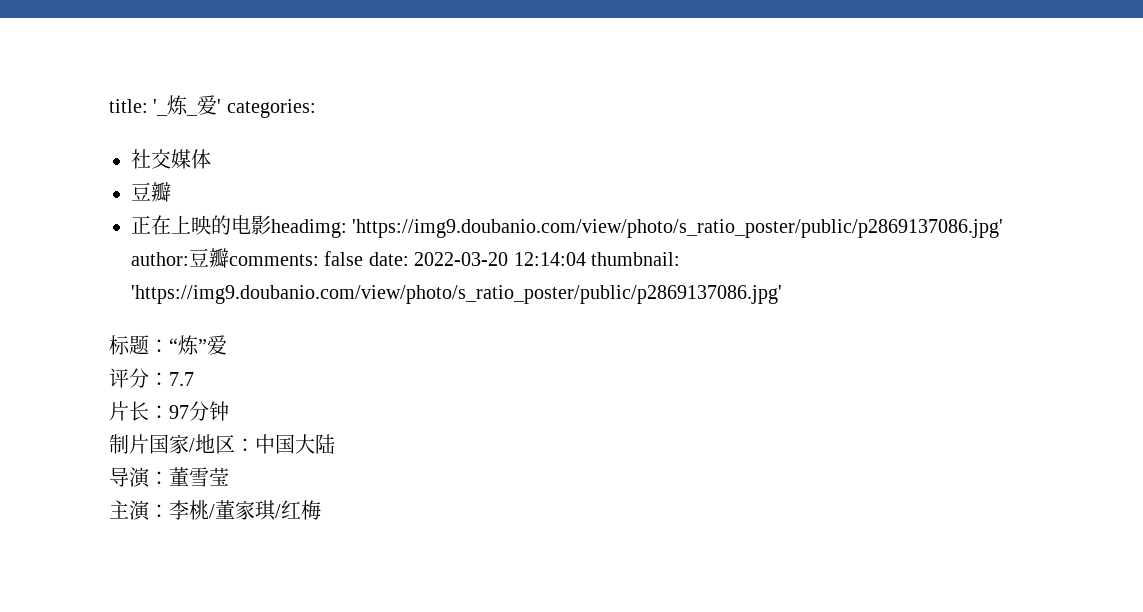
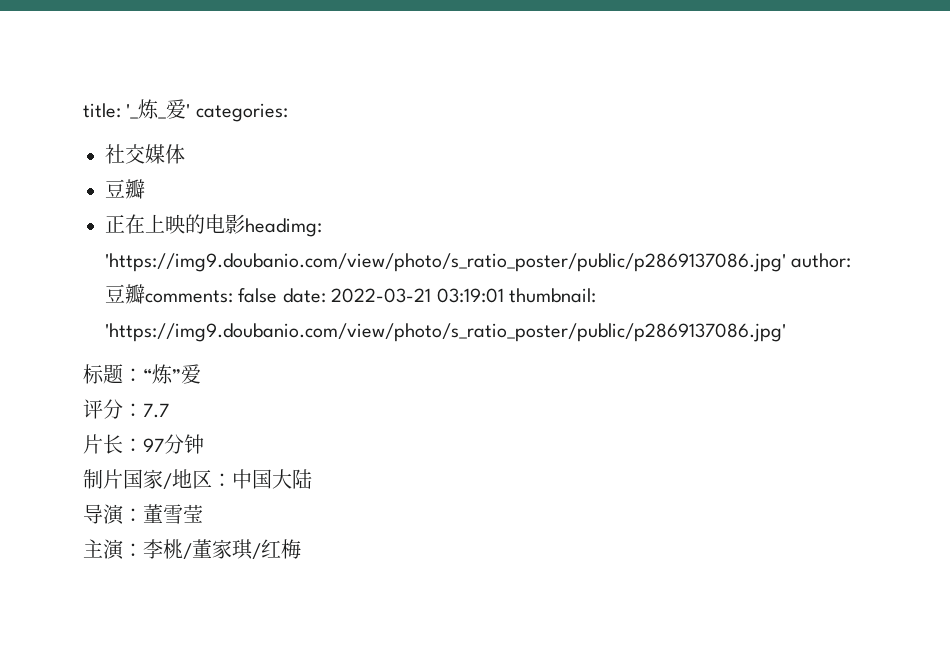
[414,252,586,266] 2022-03-20 12:14:04 -> [331,288,504,303] 2022-03-21 03:19:01

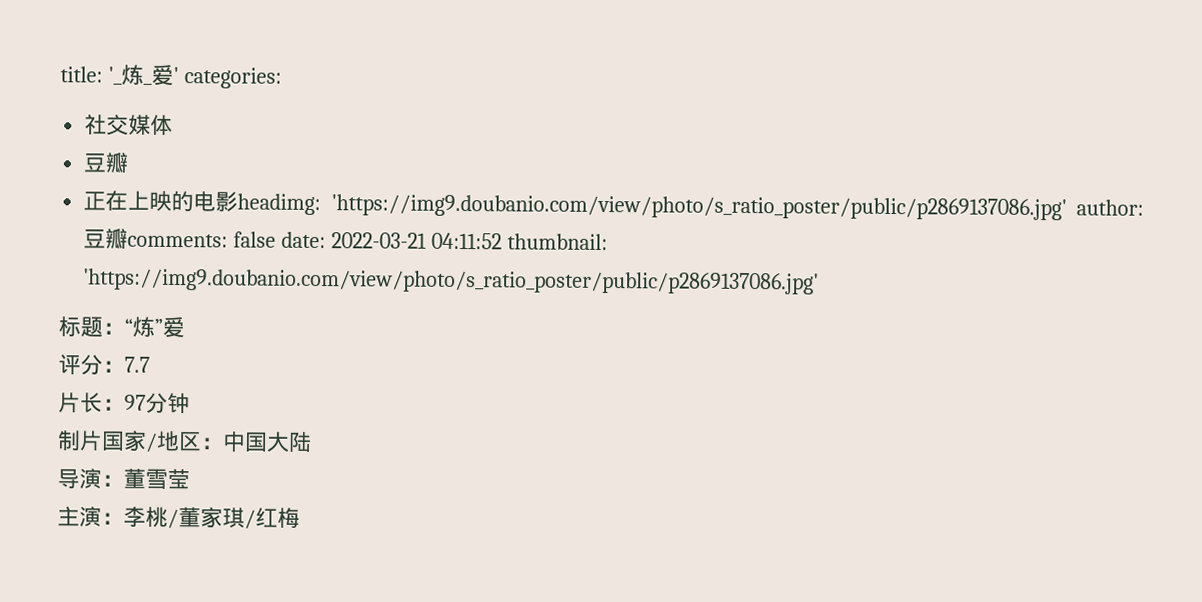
[436,288,504,303] 03:19:01 -> [430,232,502,250] 04:11:52

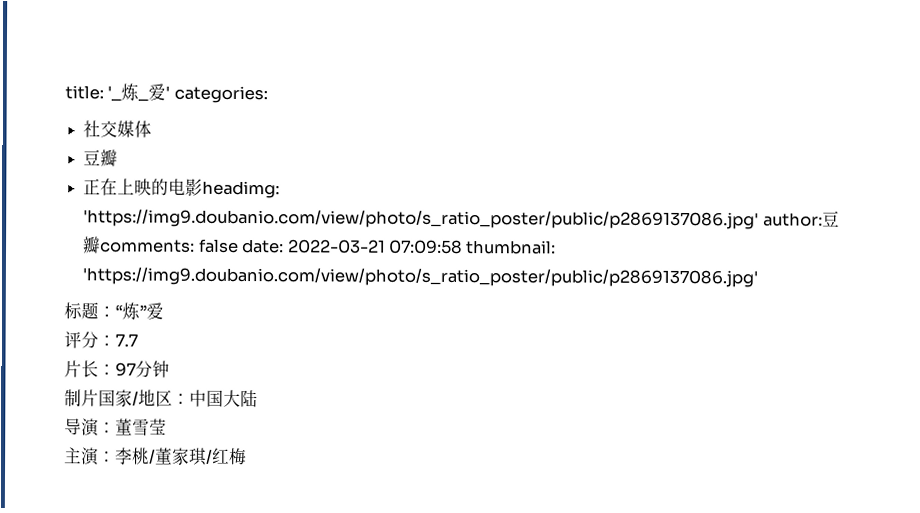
[430,232,502,250] 04:11:52 -> [388,239,463,255] 07:09:58

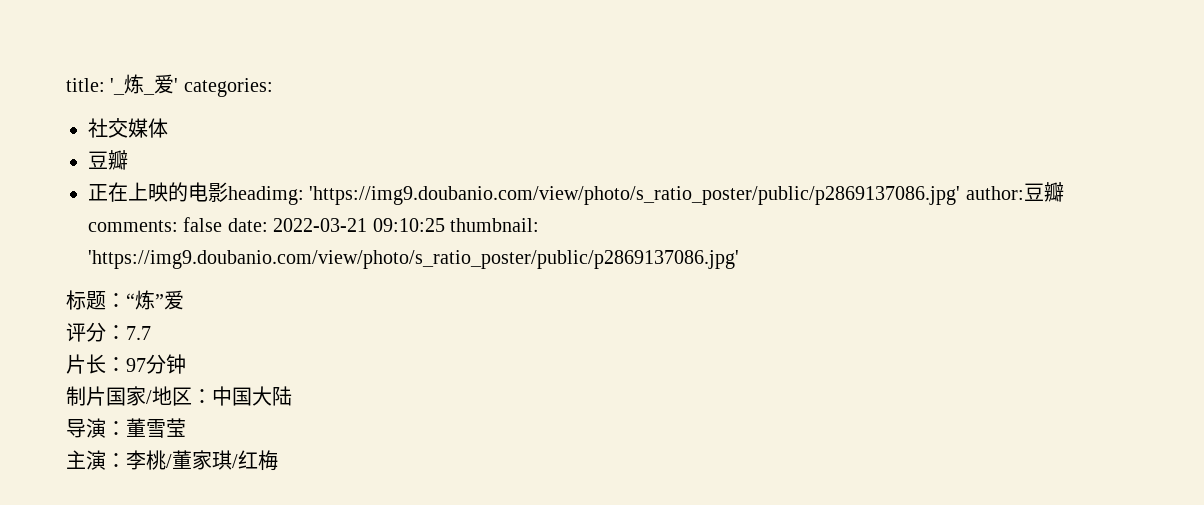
[388,239,463,255] 07:09:58 -> [372,218,445,232] 09:10:25

